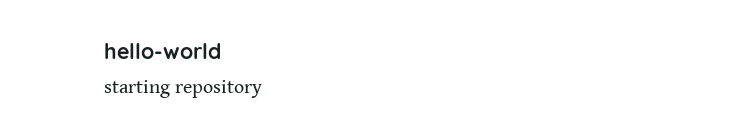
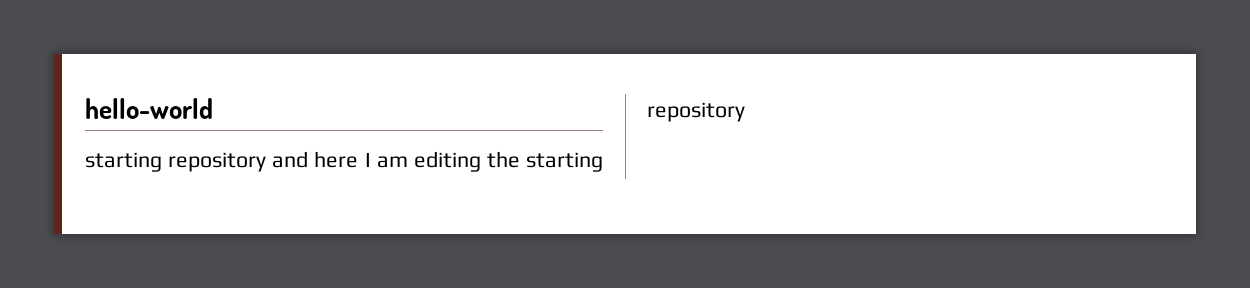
(263, 89) none -> [272,151,603,172] [647,102,745,122] and here I am editing the starting repository

